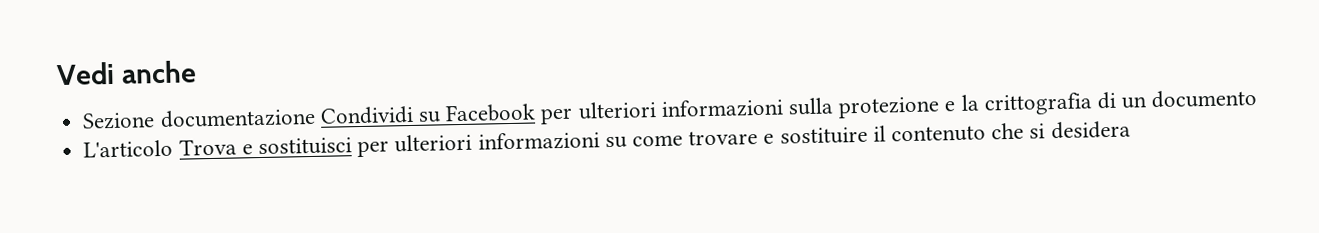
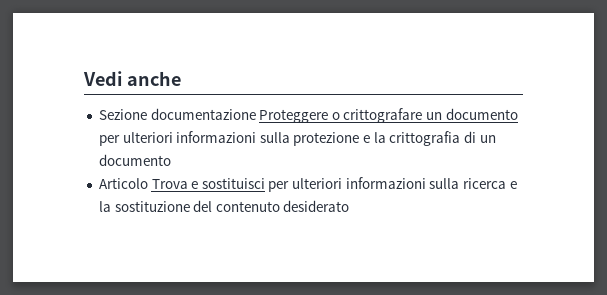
[319,103,537,125] Condividi su Facebook -> [259,108,518,123] Proteggere o crittografare un documento
[83,139,174,158] L'articolo -> [98,178,148,189] Articolo
[604,120,1131,149] su come trovare e sostituire il contenuto che si desidera -> [429,178,517,189] [98,200,350,212] sulla ricerca e la sostituzione del contenuto desiderato

